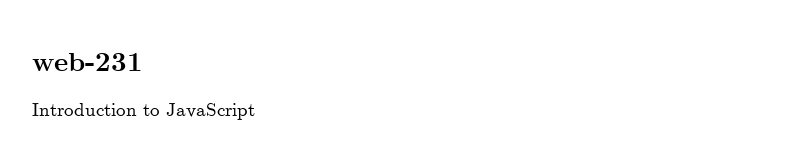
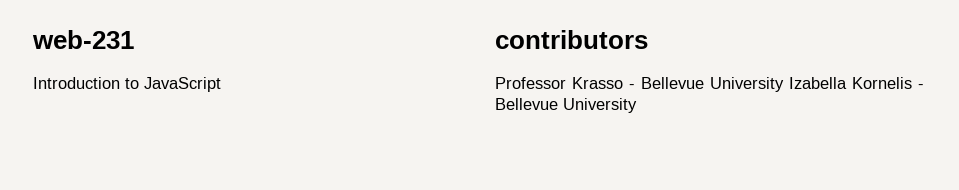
(255, 111) none -> [495,30,648,49] [495,77,924,92] [495,98,637,113] // contributors // Professor Krasso - Bellevue University Izabella Kornelis - Bellevue University

